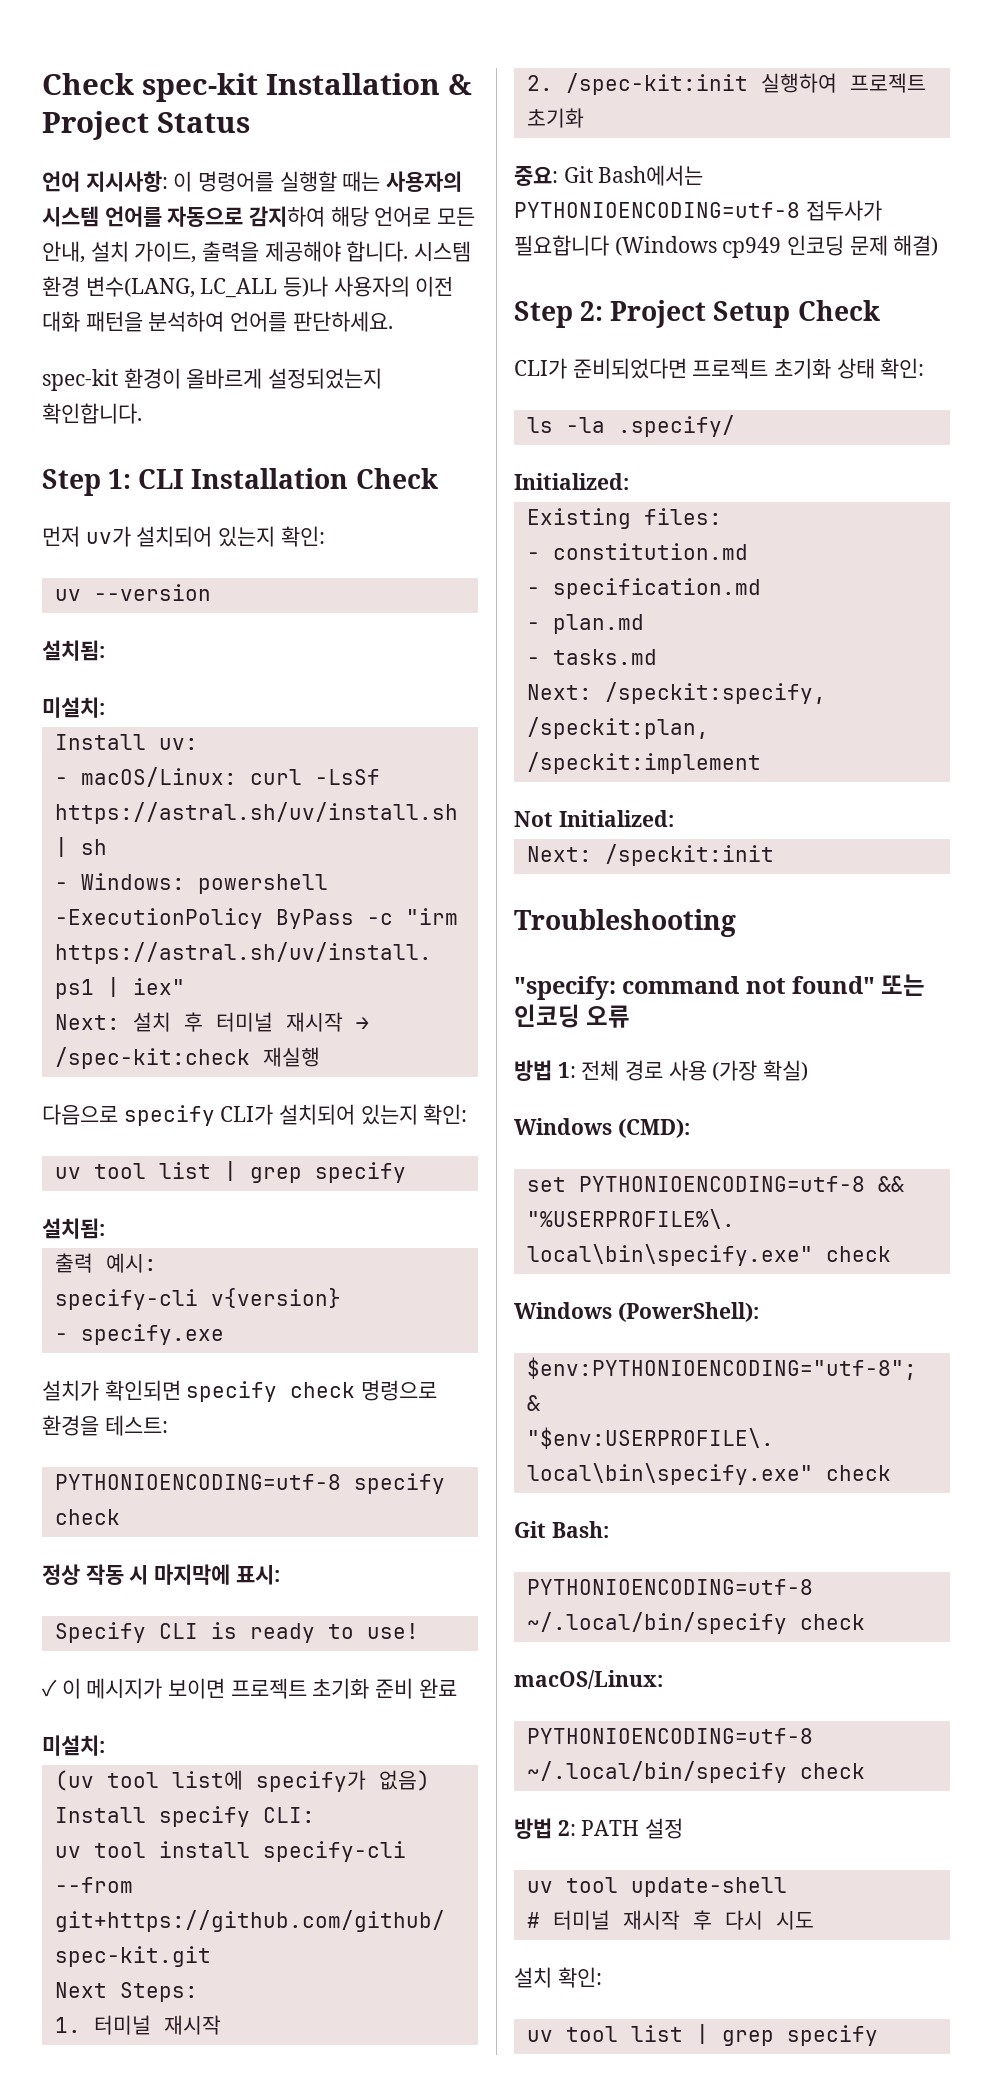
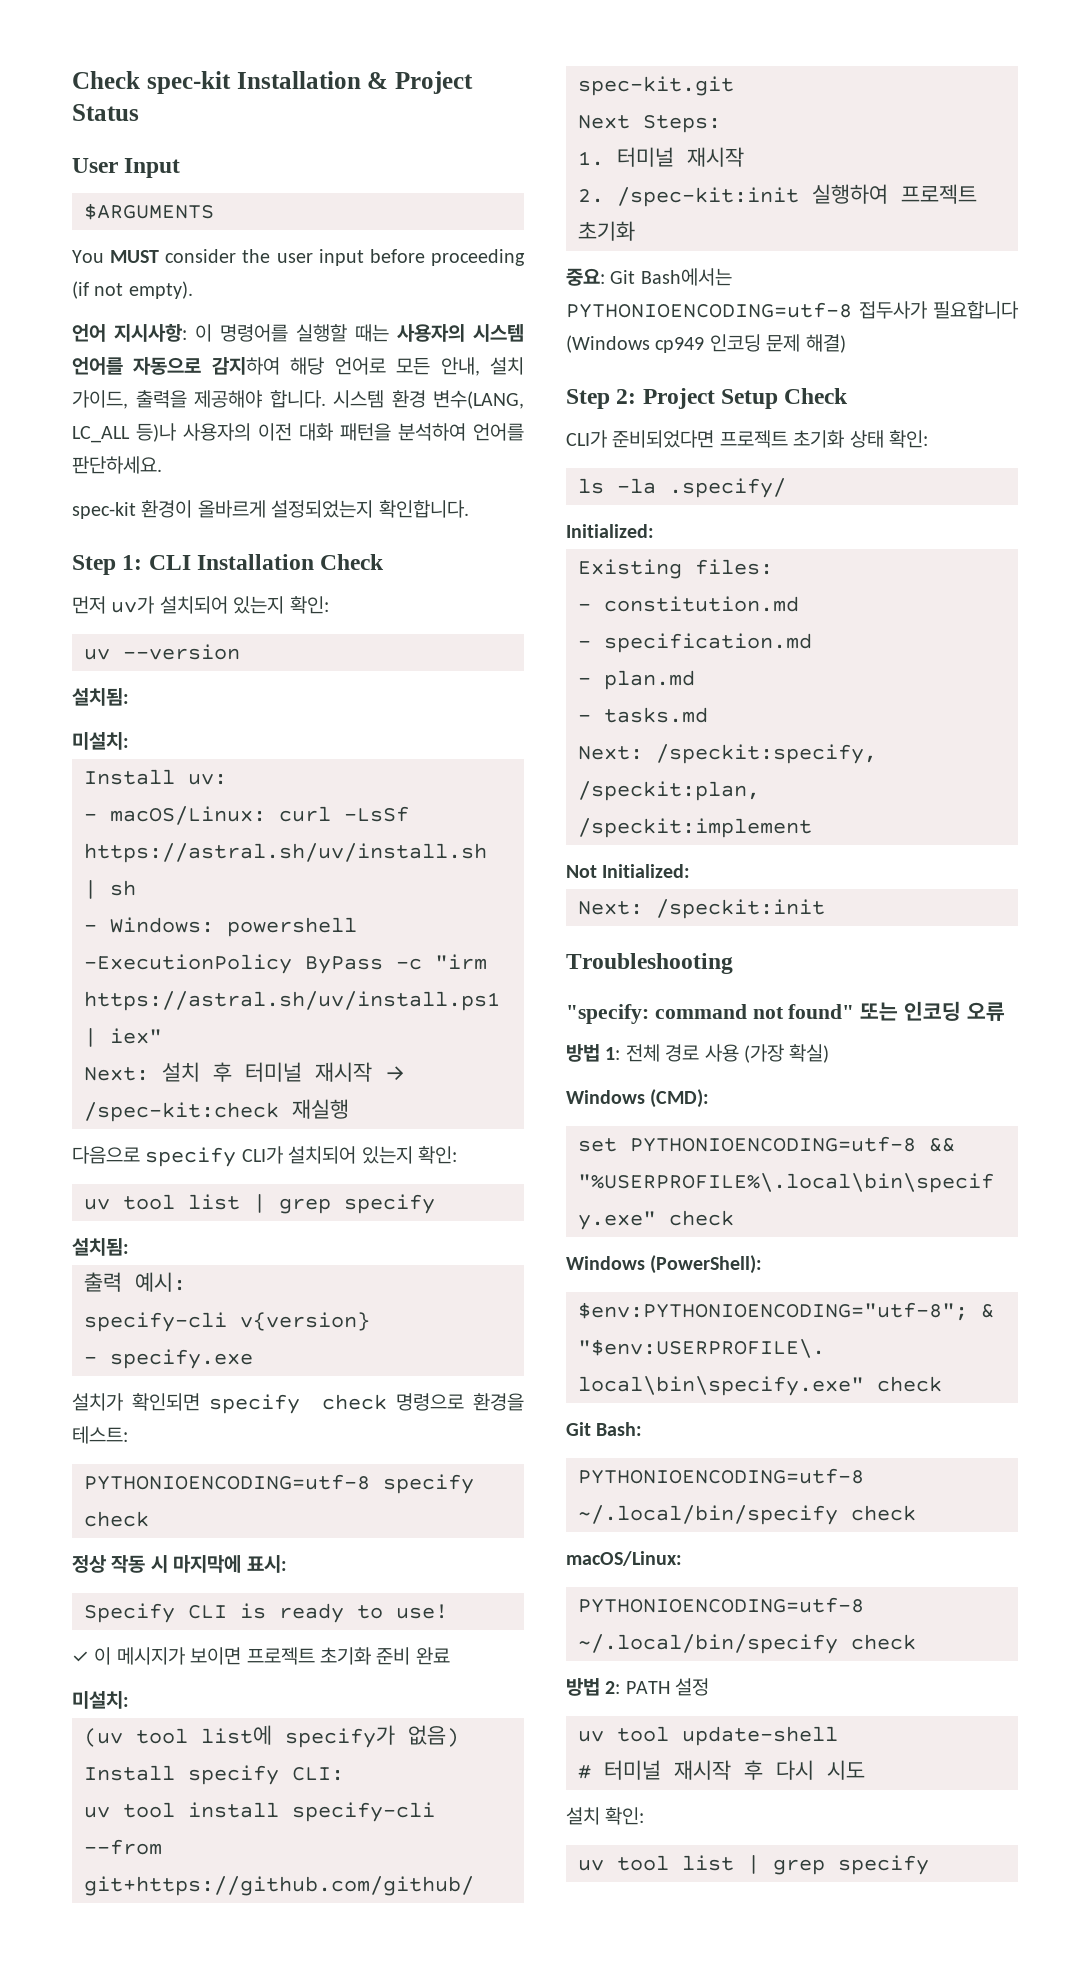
(250, 122) none -> [72,158,181,178] [84,203,214,220] [72,249,525,266] [72,281,193,299] // User Input // $ARGUMENTS // You MUST consider the user input before proceeding (if not empty).

